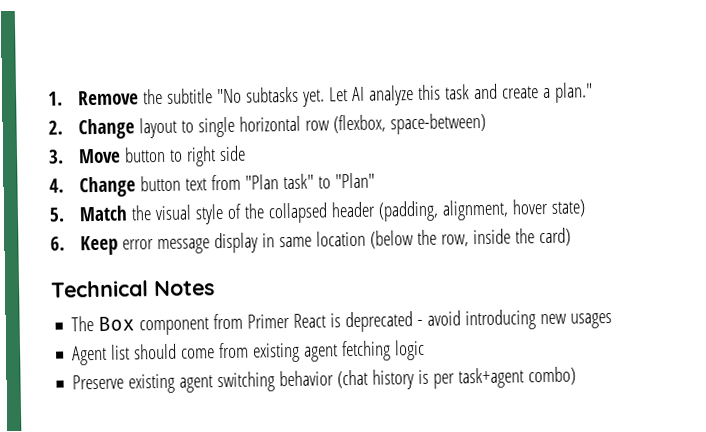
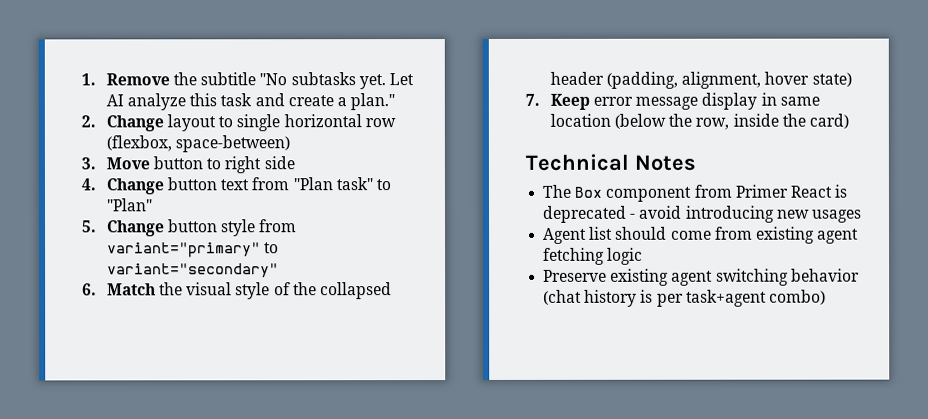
(65, 214) none -> [106,219,298,237] [106,242,280,258] [106,263,279,278] [82,283,97,296] Change button style from variant="primary" to variant="secondary" // 6.
[50,236,65,251] 6. -> [525,93,540,106] 7.

